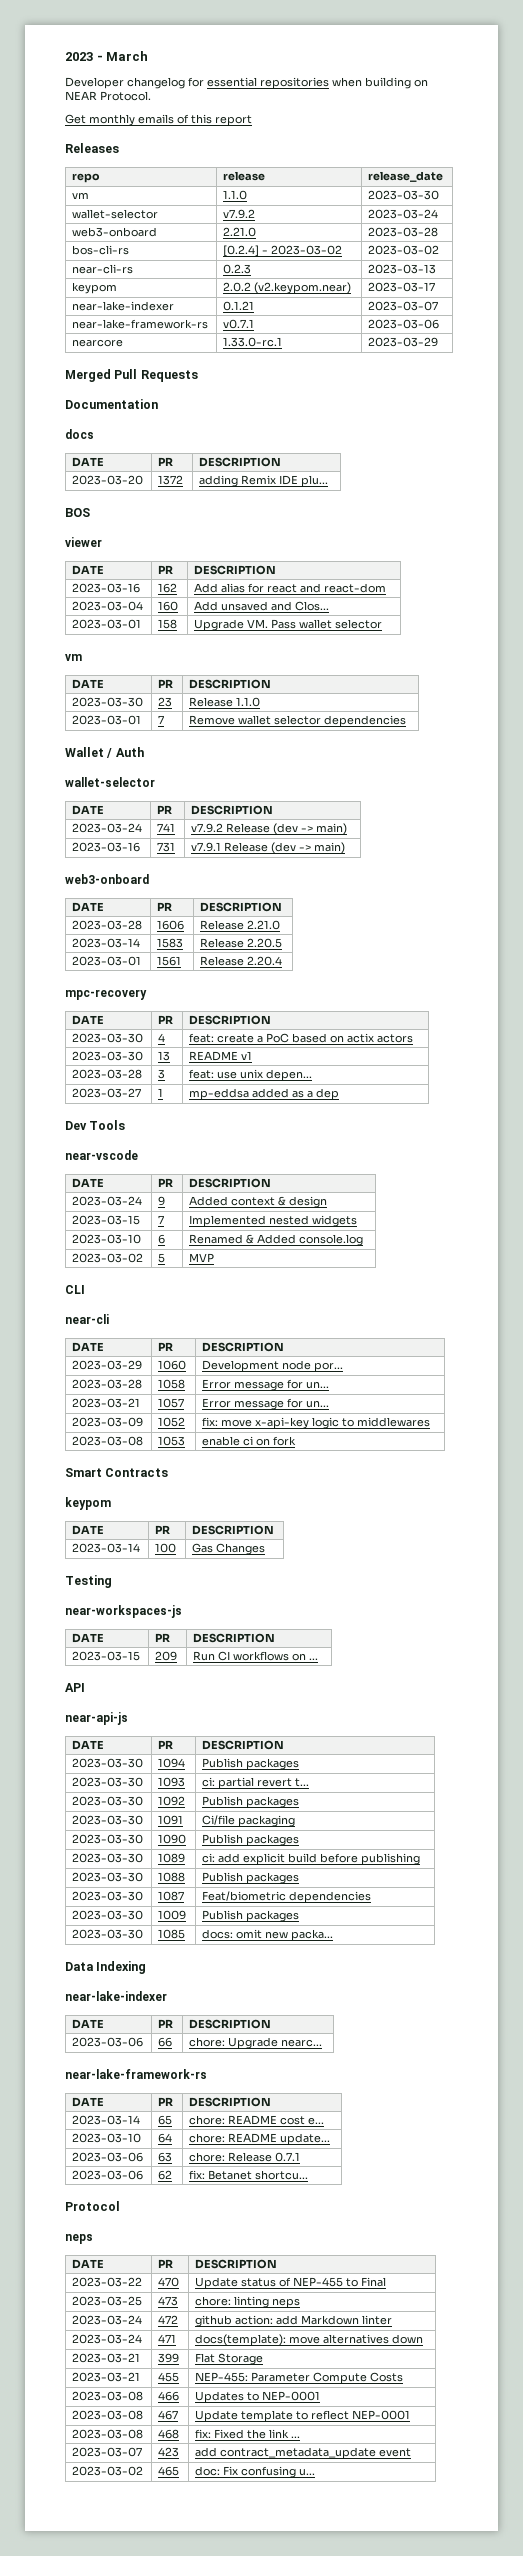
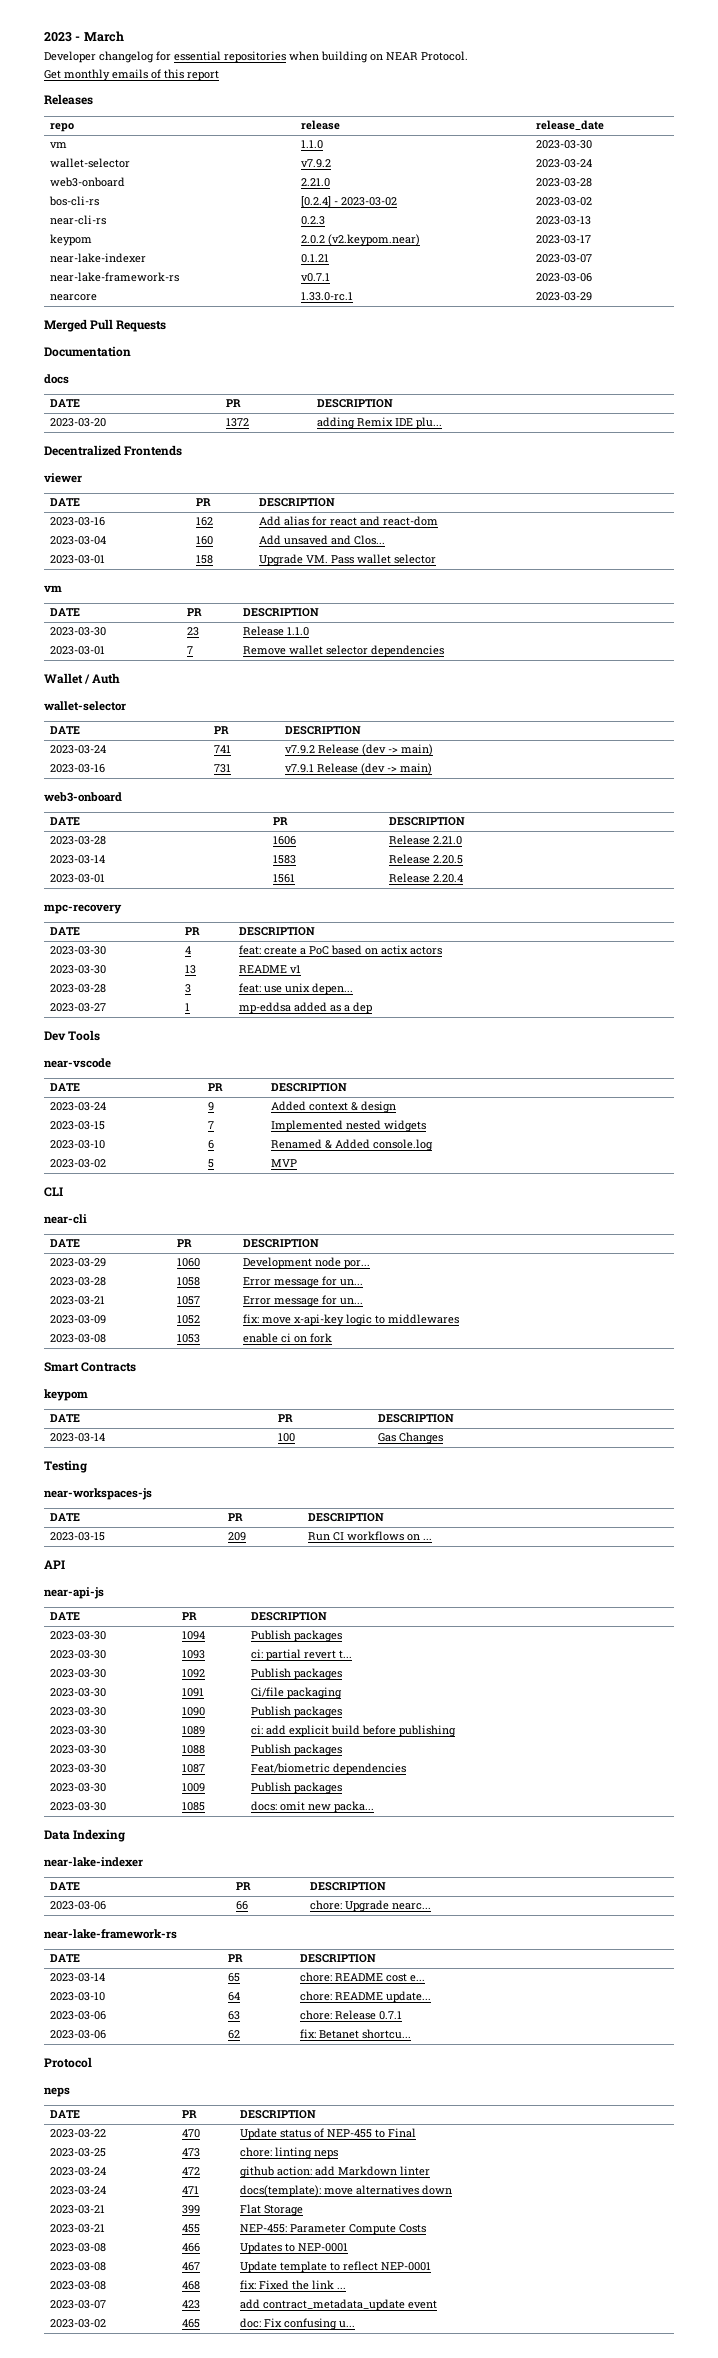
[65,508,90,517] BOS -> [44,445,183,456] Decentralized Frontends

